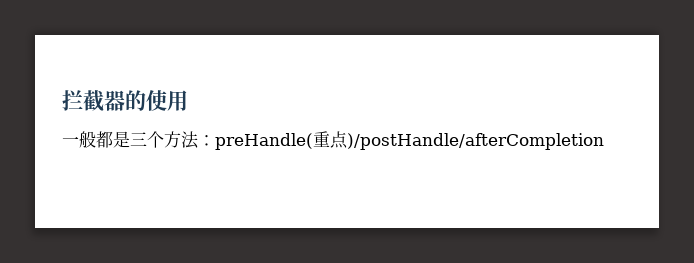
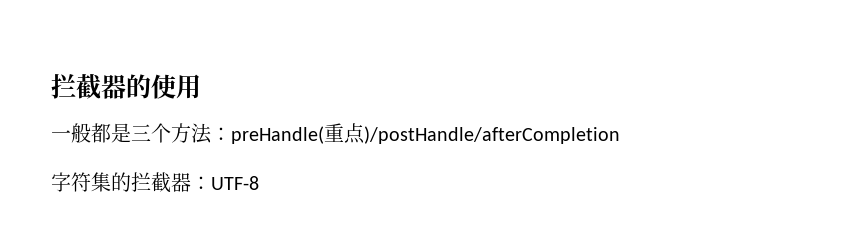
(604, 141) none -> [51,172,259,193] // 字符集的拦截器：UTF-8

